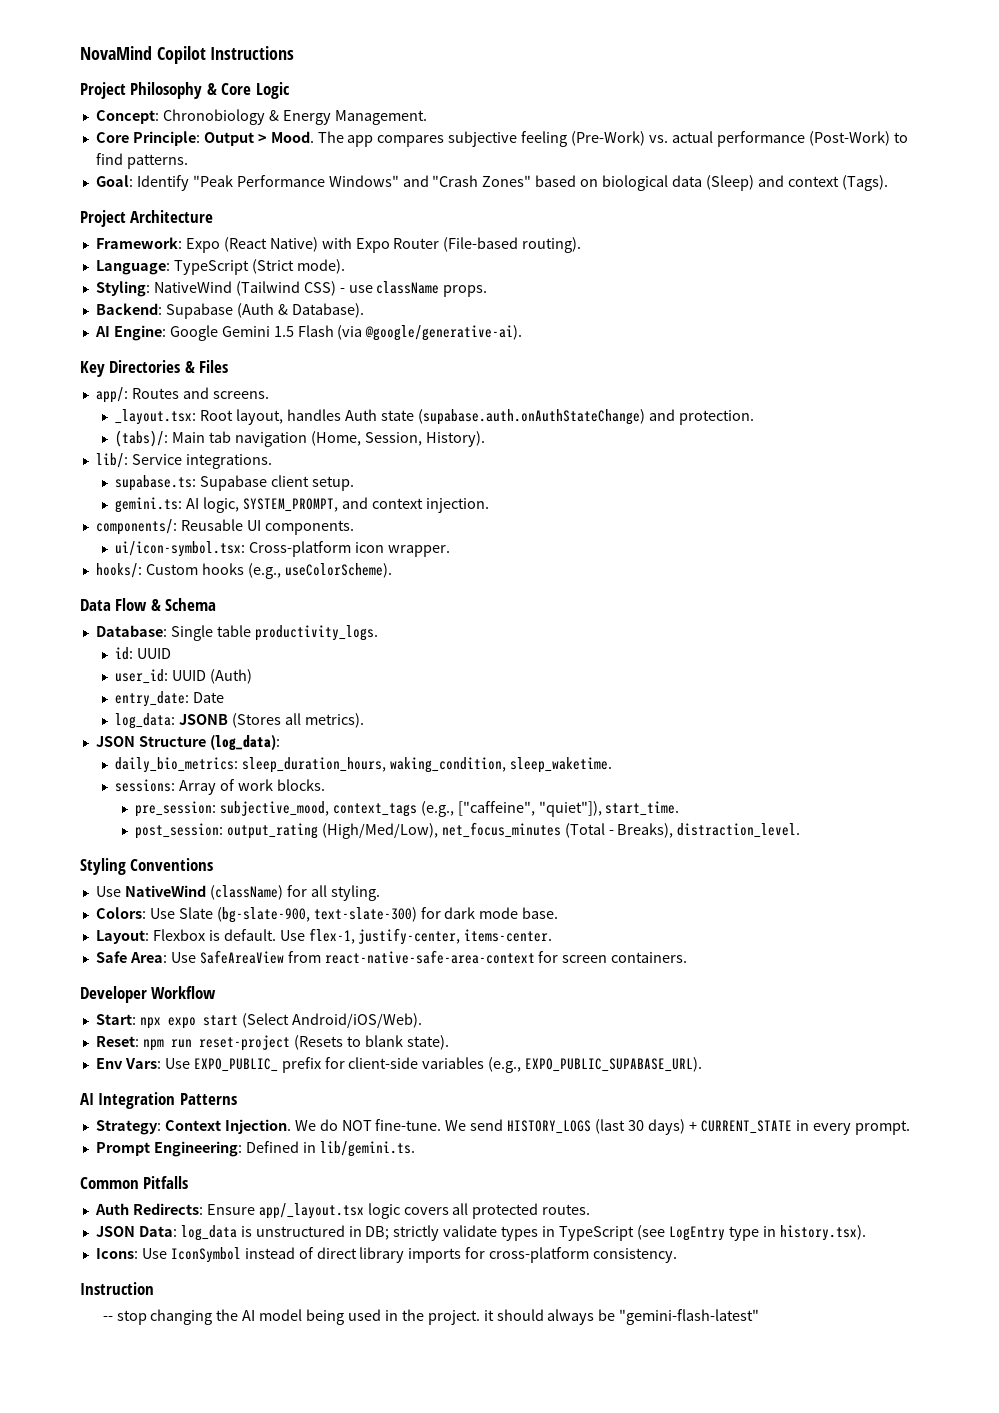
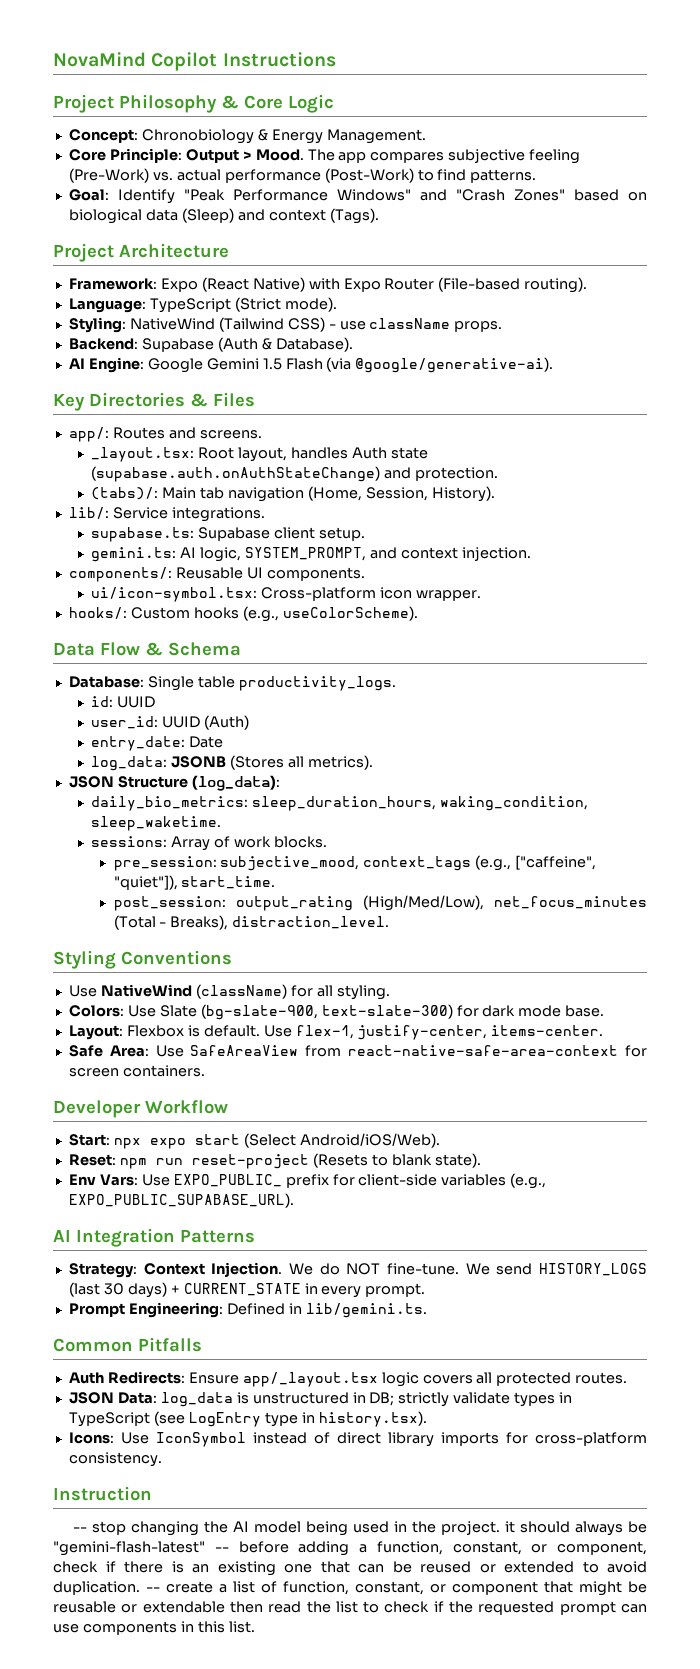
(760, 1317) none -> [214,1541,647,1556] [53,1561,647,1576] [53,1581,647,1596] [53,1601,648,1615] [53,1621,255,1635] -- before adding a function, constant, or component, check if there is an existing one that can be reused or extended to avoid duplication. -- create a list of function, constant, or component that might be reusable or extendable then read the list to check if the requested prompt can use components in this list.

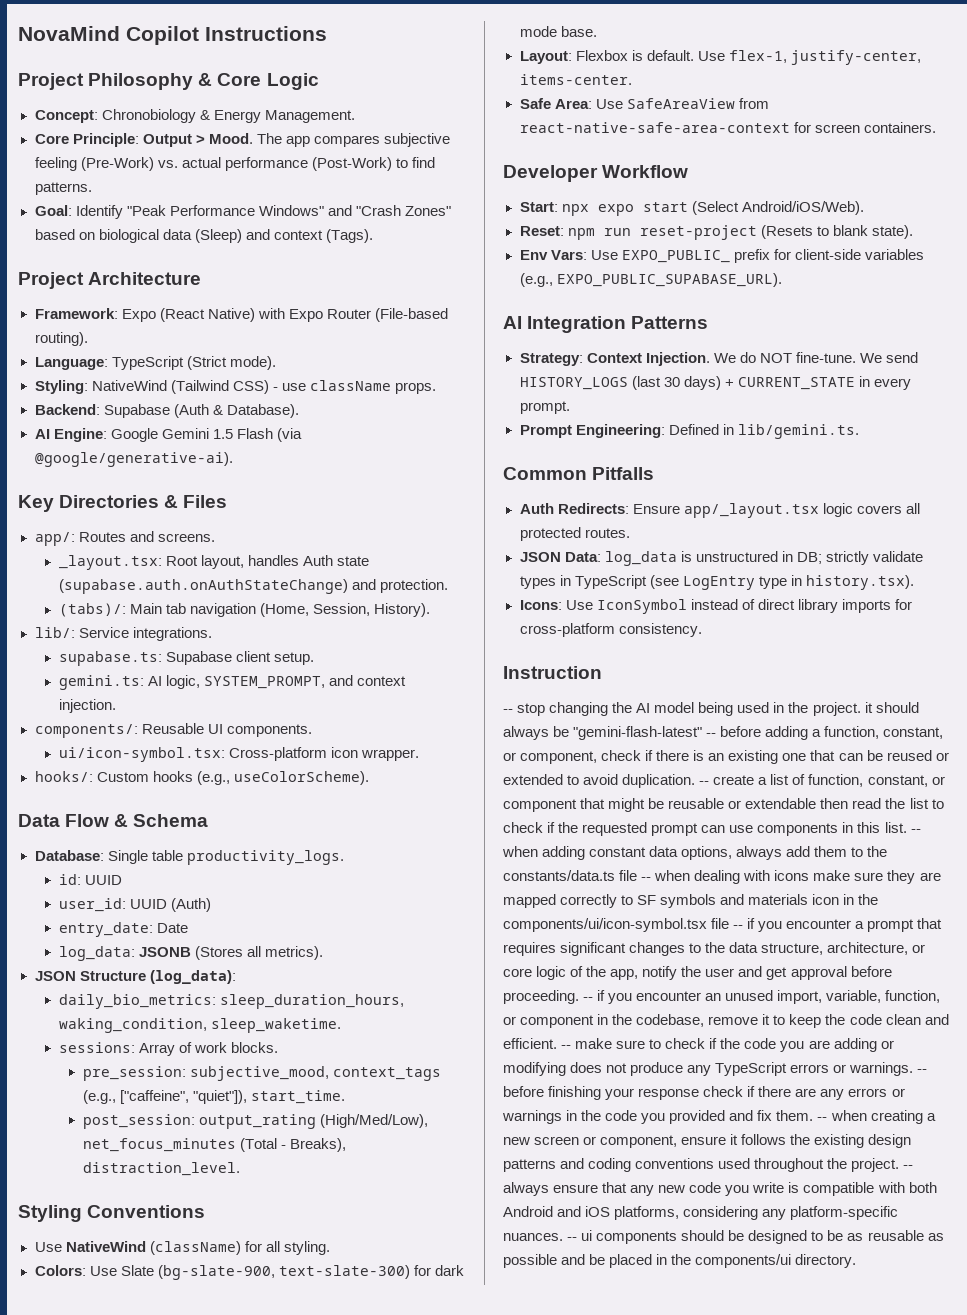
(255, 1627) none -> [910,829,921,833] [502,846,888,860] [503,870,941,884] [503,894,879,908] [503,918,943,932] [503,942,926,956] [503,966,892,980] [503,990,941,1004] [503,1014,949,1028] [503,1038,894,1052] [503,1062,928,1076] [503,1086,905,1100] [502,1110,936,1124] [503,1134,912,1148] [503,1158,914,1172] [503,1182,937,1196] [503,1206,899,1220] [503,1230,944,1244] [503,1254,857,1268] -- when adding constant data options, always add them to the constants/data.ts file -- when dealing with icons make sure they are mapped correctly to SF symbols and materials icon in the components/ui/icon-symbol.tsx file -- if you encounter a prompt that requires significant changes to the data structure, architecture, or core logic of the app, notify the user and get approval before proceeding. -- if you encounter an unused import, variable, function, or component in the codebase, remove it to keep the code clean and efficient. -- make sure to check if the code you are adding or modifying does not produce any TypeScript errors or warnings. -- before finishing your response check if there are any errors or warnings in the code you provided and fix them. -- when creating a new screen or component, ensure it follows the existing design patterns and coding conventions used throughout the project. -- always ensure that any new code you write is compatible with both Android and iOS platforms, considering any platform-specific nuances. -- ui components should be designed to be as reusable as possible and be placed in the components/ui directory.

